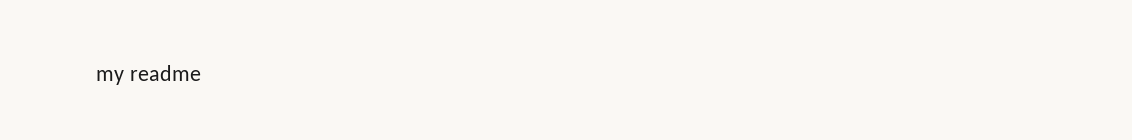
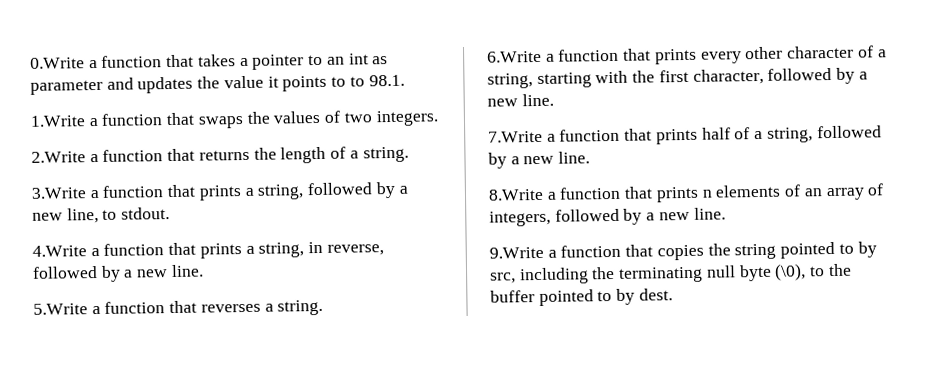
[96,65,201,85] my readme -> [30,53,389,70] [30,74,405,95] [30,110,439,129] [31,146,409,164] [31,181,408,201] [32,207,171,224] [32,241,384,259] [32,264,204,282] [33,299,324,316] [487,45,887,65] [487,67,868,89] [487,93,554,107] [488,125,882,145] [488,151,591,169] [488,183,885,203] [489,207,726,227] [489,241,877,261] [490,263,852,285] [490,288,673,307] 0.Write a function that takes a pointer to an int as parameter and updates the value it points to to 98.1. // 1.Write a function that swaps the values of two integers. // 2.Write a function that returns the length of a string. // 3.Write a function that prints a string, followed by a new line, to stdout. // 4.Write a function that prints a string, in reverse, followed by a new line. // 5.Write a function that reverses a string. // 6.Write a function that prints every other character of a string, starting with the first character, followed by a new line. // 7.Write a function that prints half of a string, followed by a new line. // 8.Write a function that prints n elements of an array of integers, followed by a new line. // 9.Write a function that copies the string pointed to by src, including the terminating null byte (\0), to the buffer pointed to by dest.

